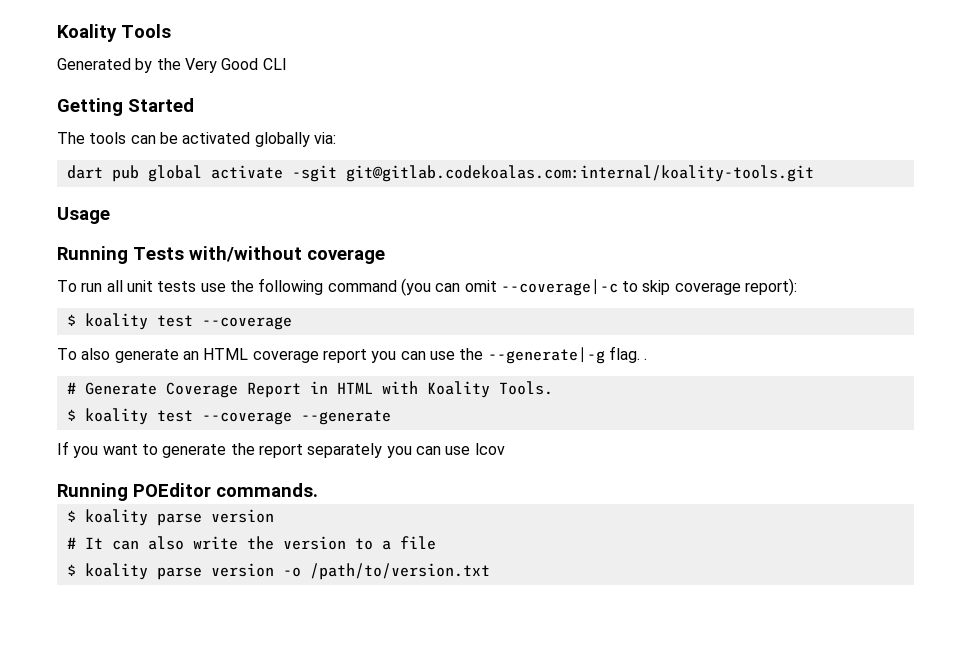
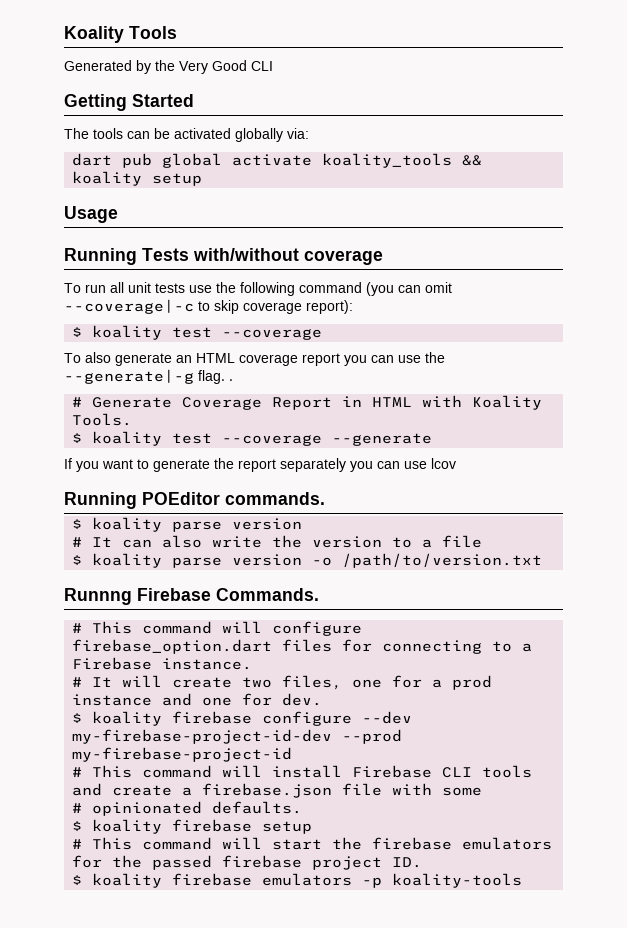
[291,165,814,182] -sgit git@gitlab.codekoalas.com:internal/koality-tools.git -> [322,153,483,168] [72,171,203,186] koality_tools && koality setup
(490, 571) none -> [64,588,319,605] [72,621,363,636] [72,639,533,654] [72,657,253,670] [72,675,493,690] [72,693,323,706] [72,711,413,726] [72,729,403,744] [72,747,293,762] [72,765,533,778] [72,783,483,798] [72,801,303,816] [72,819,313,834] [72,837,553,850] [72,855,423,870] [72,873,523,888] // Runnng Firebase Commands. // # This command will configure firebase_option.dart files for connecting to a Firebase instance. // # It will create two files, one for a prod instance and one for dev. // $ koality firebase configure --dev my-firebase-project-id-dev --prod my-firebase-project-id // # This command will install Firebase CLI tools and create a firebase.json file with some // # opinionated defaults. // $ koality firebase setup // # This command will start the firebase emulators for the passed firebase project ID. // $ koality firebase emulators -p koality-tools

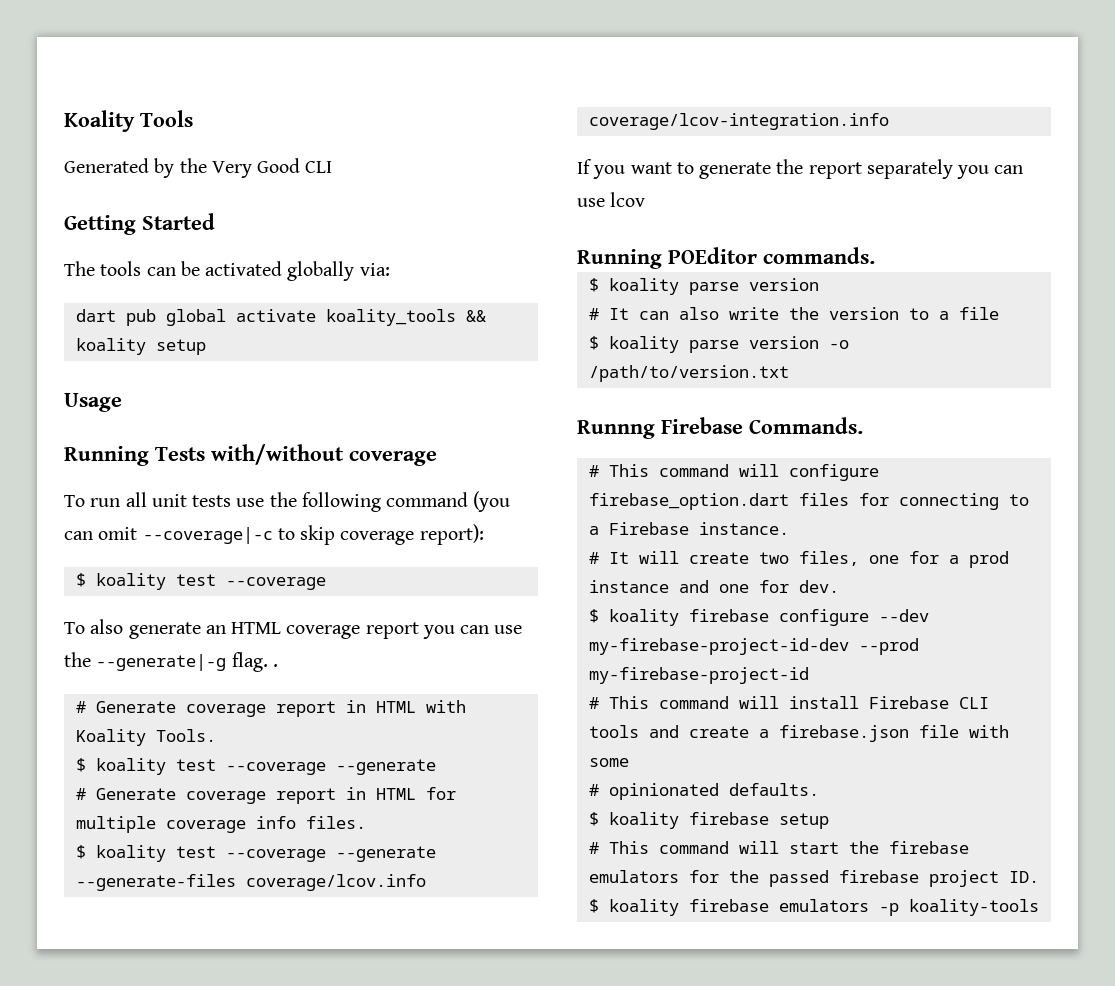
[182,397,333,410] Coverage Report -> [185,701,336,717] coverage report
(433, 439) none -> [75,787,456,804] [75,816,366,833] [75,845,436,862] [75,874,426,891] [588,113,889,130] // # Generate coverage report in HTML for multiple coverage info files. // $ koality test --coverage --generate --generate-files coverage/lcov.info coverage/lcov-integration.info

